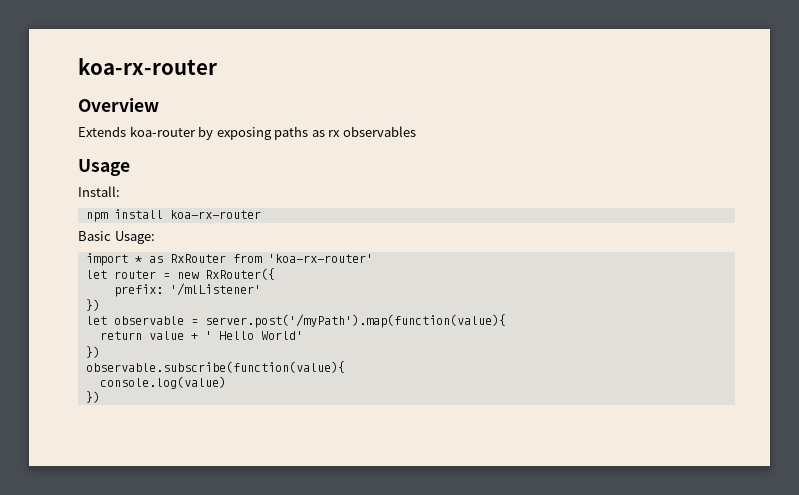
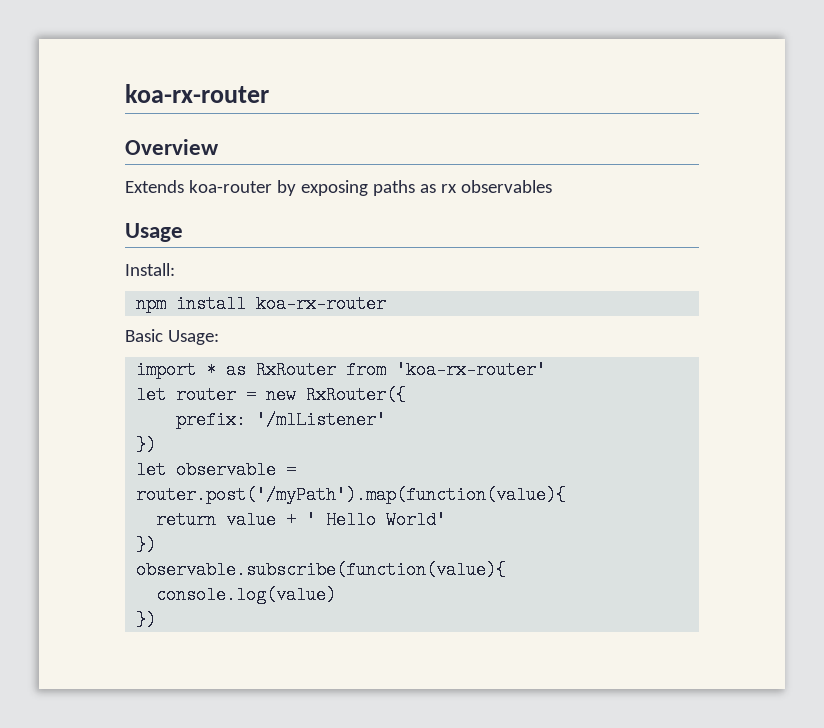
[204,314,506,328] server.post('/myPath').map(function(value){ -> [136,486,567,504] router.post('/myPath').map(function(value){

